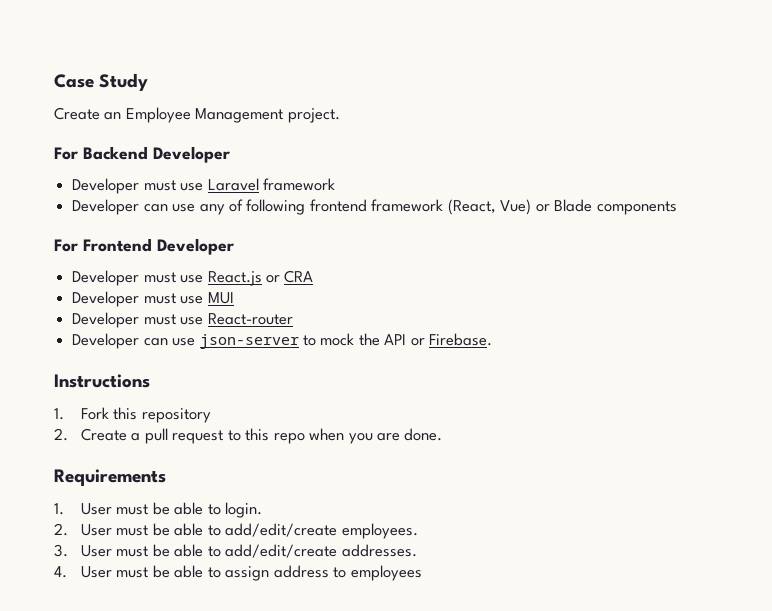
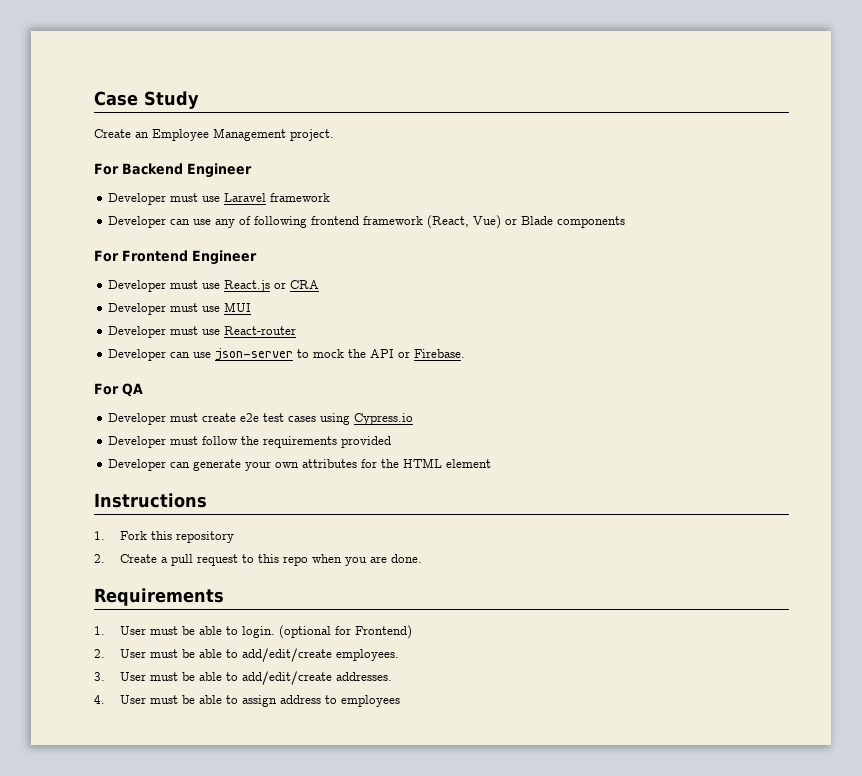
[153,146,230,163] Developer -> [187,163,252,178] Engineer
[157,238,234,255] Developer -> [192,250,257,265] Engineer
(493, 339) none -> [94,383,143,397] [108,413,414,425] [108,436,392,448] [108,458,492,471] // For QA // Developer must create e2e test cases using Cypress.io // Developer must follow the requirements provided // Developer can generate your own attributes for the HTML element
(263, 510) none -> [278,625,412,639] (optional for Frontend)

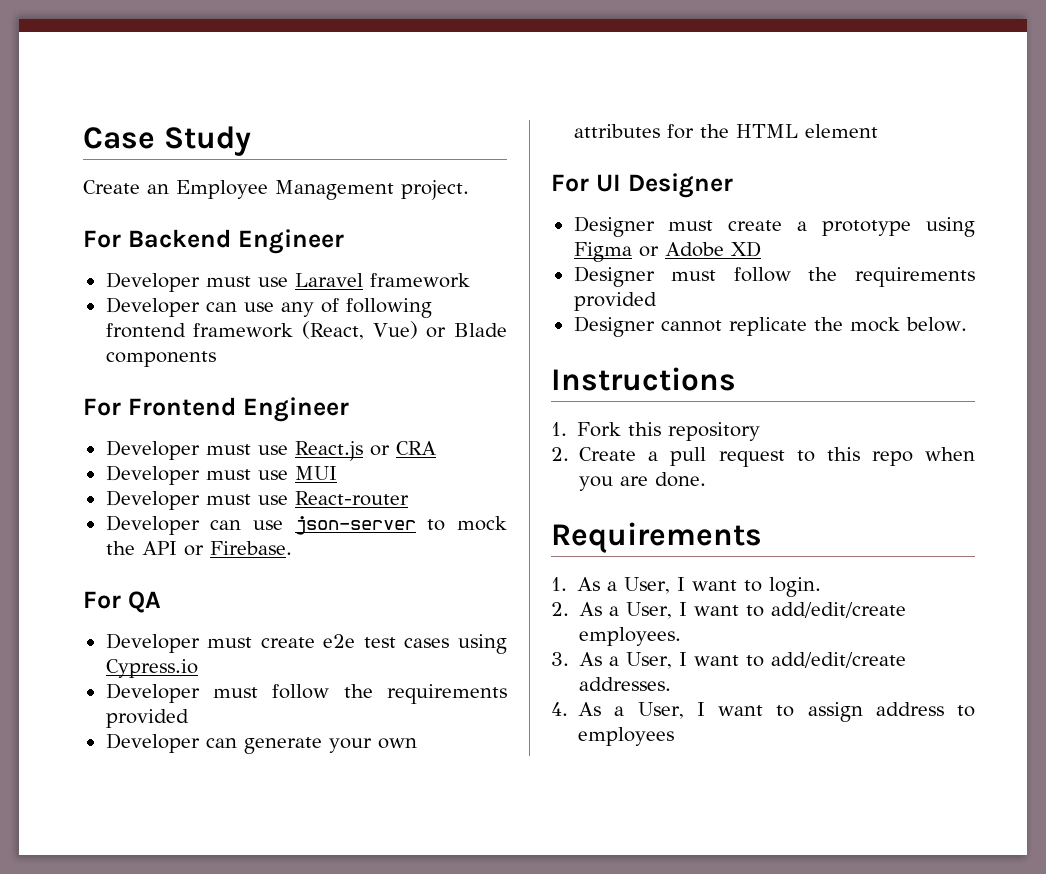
(492, 463) none -> [551,173,733,198] [573,216,975,237] [573,241,761,262] [573,266,975,287] [573,292,657,311] [573,316,967,337] // For UI Designer // Designer must create a prototype using Figma or Adobe XD // Designer must follow the requirements provided // Designer cannot replicate the mock below.
[119,625,412,639] [94,649,222,658] User must be able to login. (optional for Frontend) // 2. User must be able -> [577,577,822,597] [551,602,740,619] As a User, I want to login. // 2. As a User, I want
[119,672,222,681] User must be able -> [579,652,740,669] As a User, I want
[119,695,222,704] User must be able -> [578,702,764,719] As a User, I want

